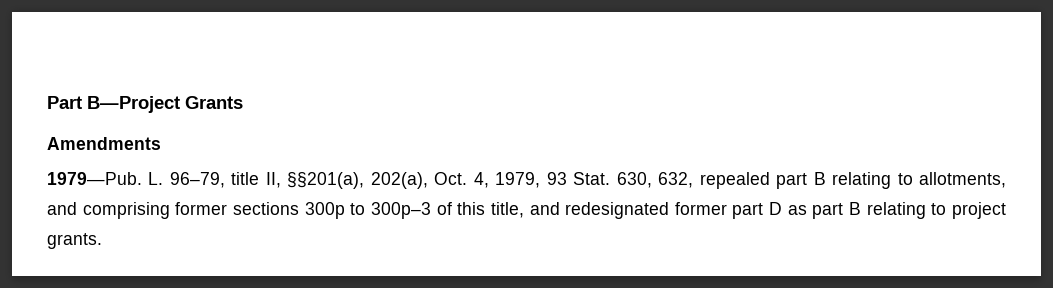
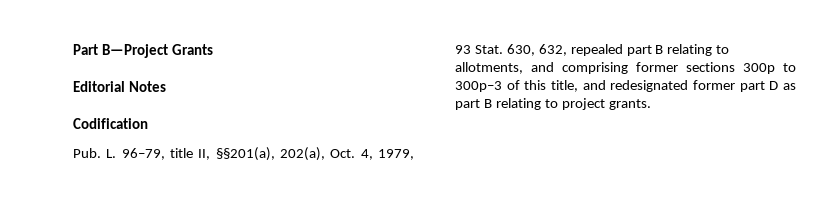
[47,137,161,150] [47,172,142,185] Amendments // 1979—Pub. -> [73,81,166,92] [73,118,148,129] [73,148,101,158] Editorial Notes // Codification // Pub.

